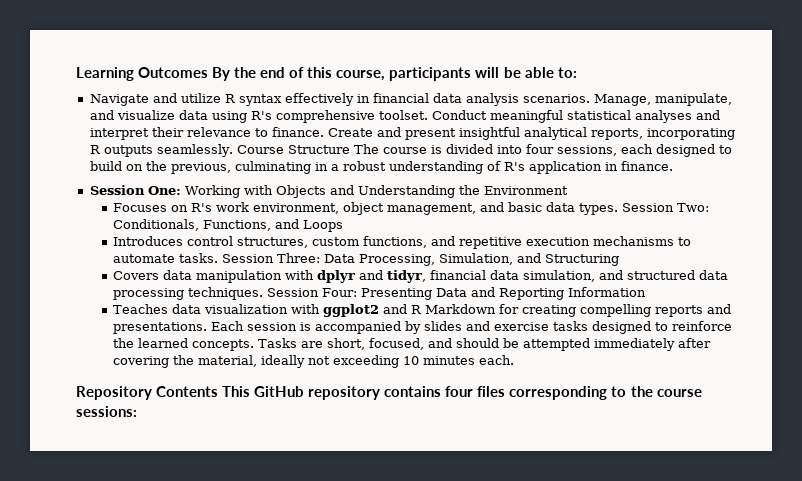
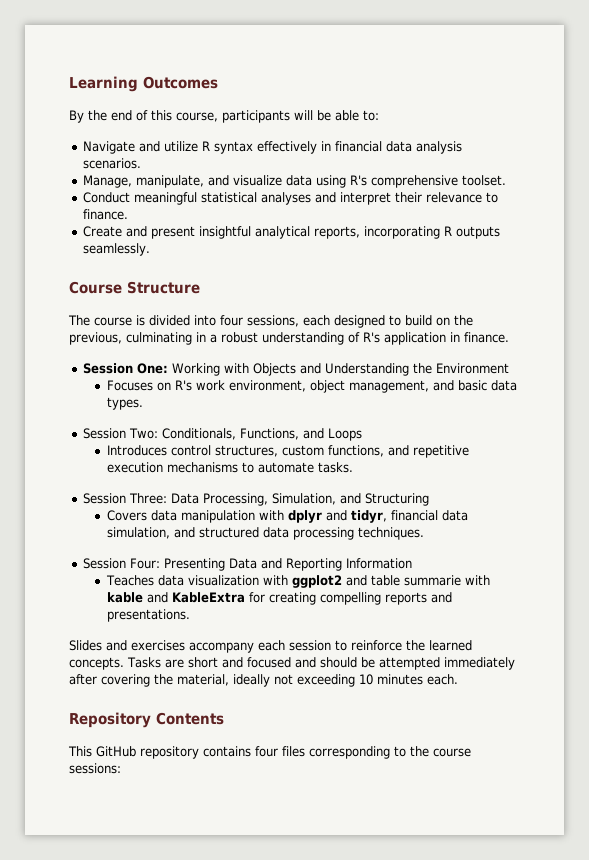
(209, 72) none -> (218, 82) //
(590, 98) none -> (142, 163) //
(428, 115) none -> (507, 180) //
(324, 132) none -> (129, 214) //
(233, 150) none -> (151, 249) //
(350, 149) none -> (200, 287) //
(618, 209) none -> (143, 403) //
(218, 258) none -> (353, 467) //
(263, 293) none -> (424, 533) //
[410,304,496,314] R Markdown -> [370,575,490,586] [106,592,245,603] table summarie with kable and KableExtra
[210,321,651,334] Each session is accompanied by slides and exercise tasks designed -> [69,640,331,653] // Slides and exercises accompany each session
[326,338,424,350] short, focused, -> [187,657,291,668] short and focused
(219, 391) none -> (224, 718) //

